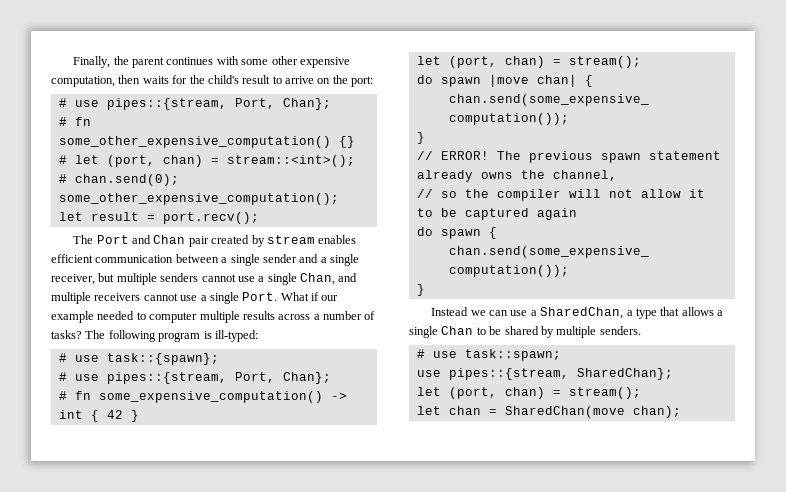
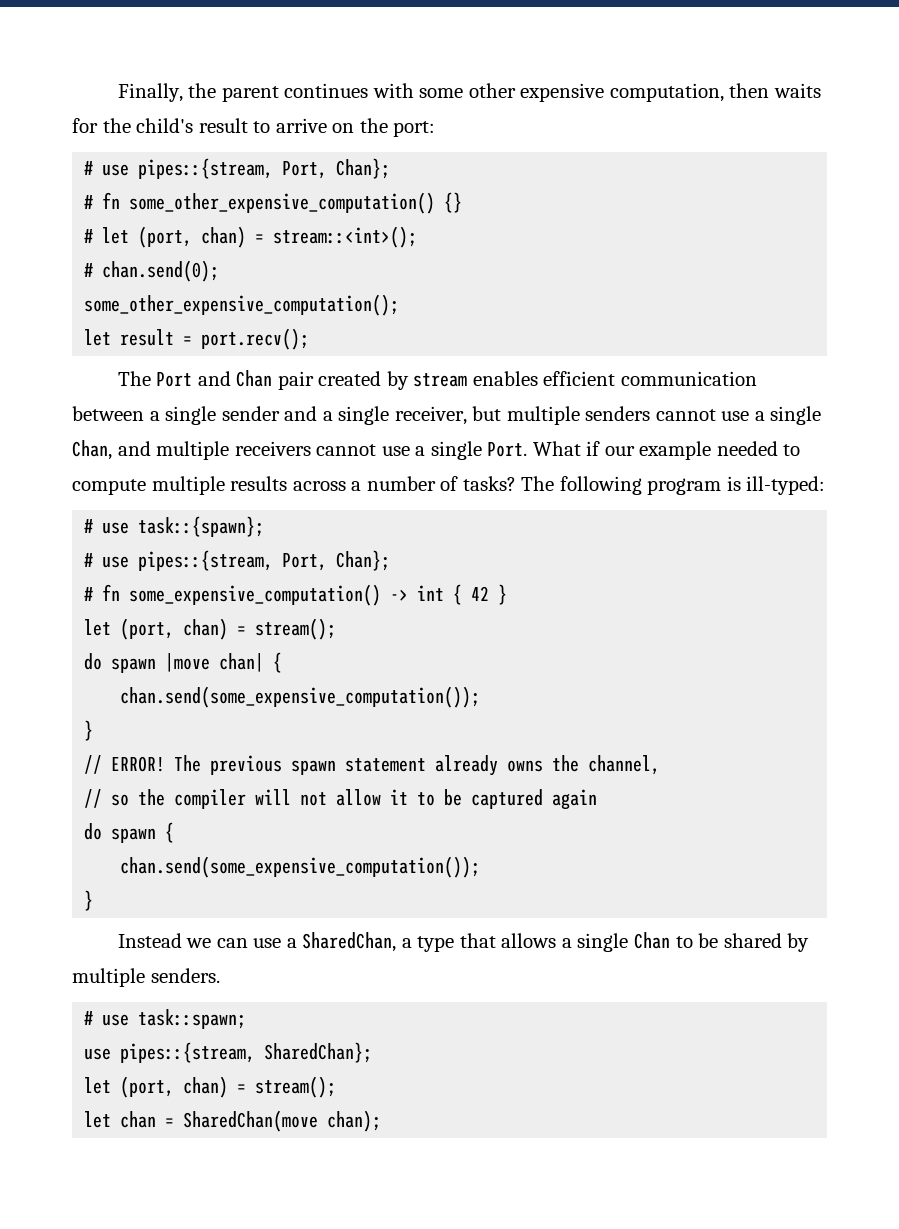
[149,312,198,323] computer -> [72,479,146,495] compute

